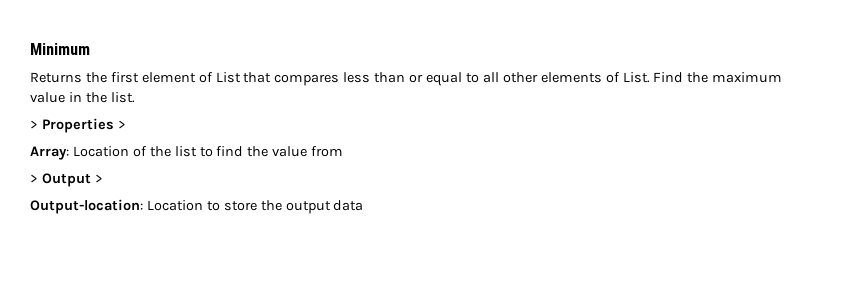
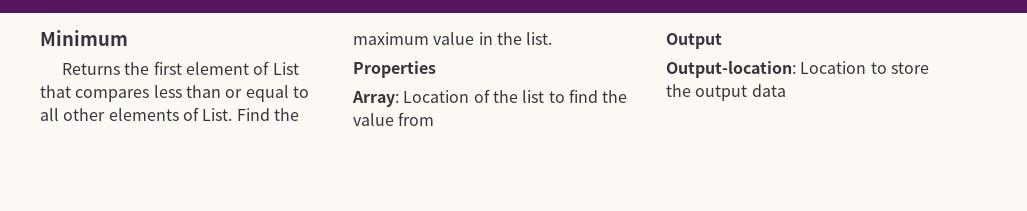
[30,120,38,129] > -> (553, 38) none
[117,120,126,129] > -> (436, 69) none
[30,174,38,183] > -> (435, 119) none
[94,174,103,183] > -> (722, 41) none

